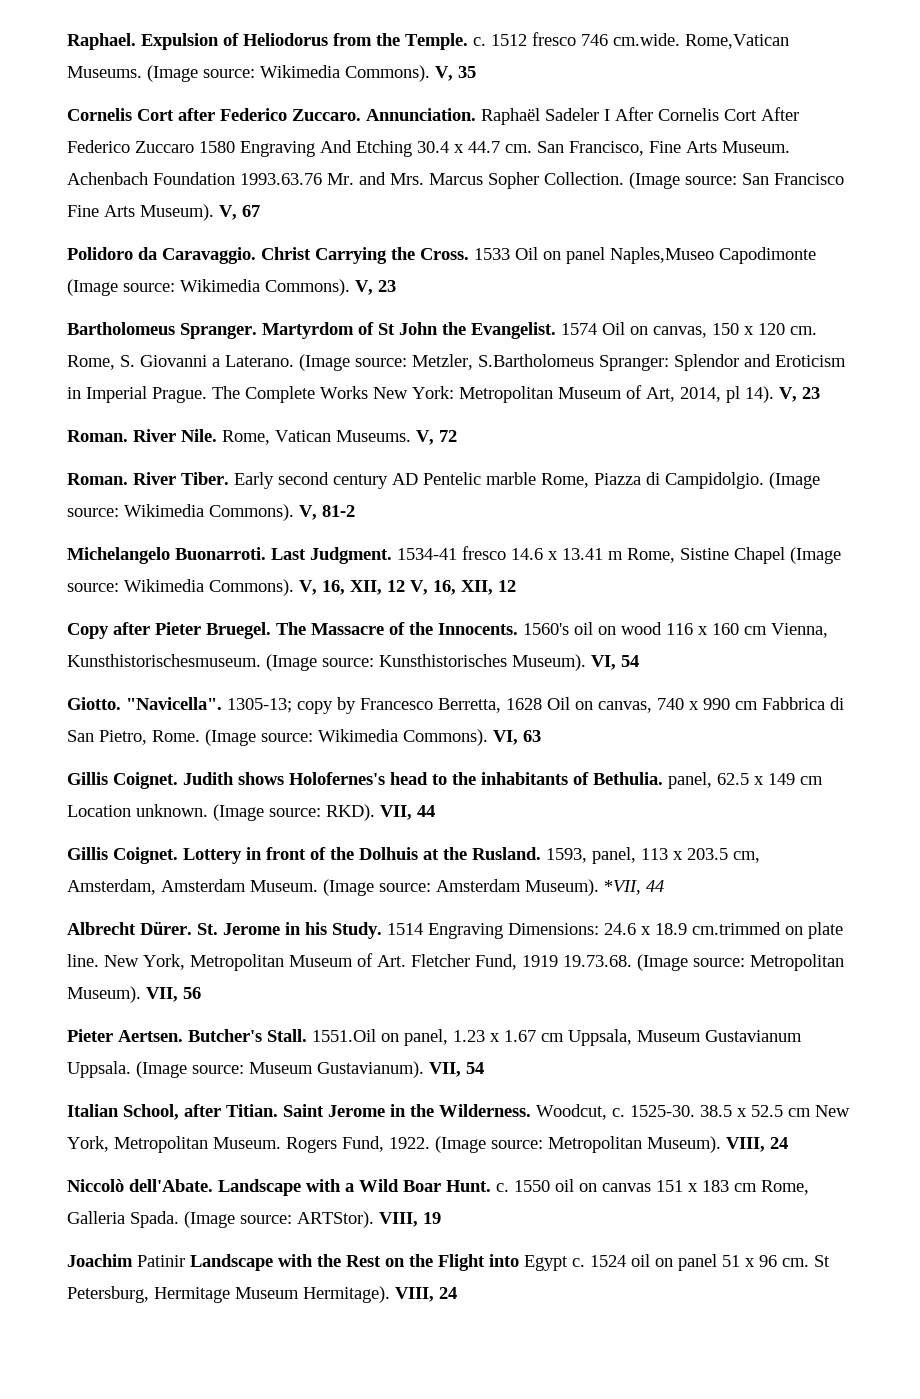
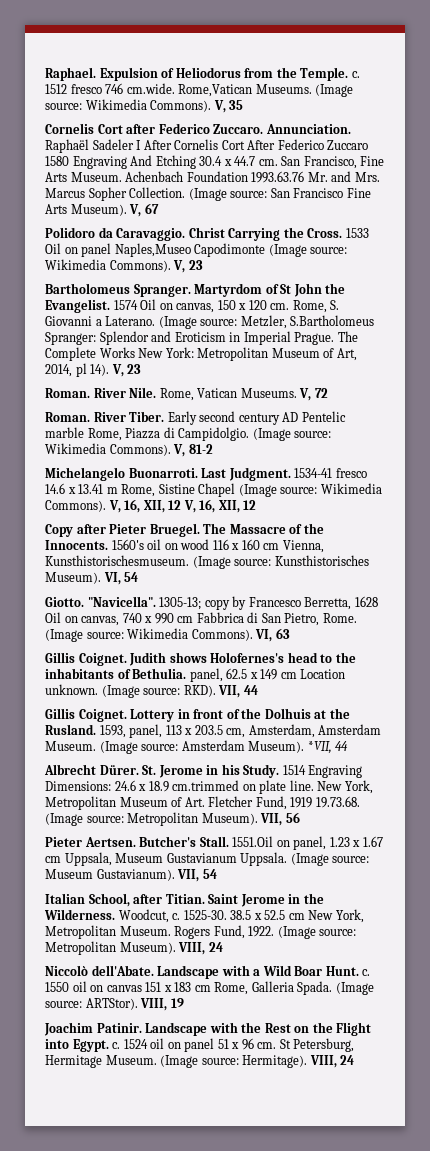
[137,1255,185,1267] Patinir -> [96,1023,142,1033] Patinir.
[524,1255,568,1271] Egypt -> [72,1039,109,1052] Egypt.
[235,1287,299,1299] Museum -> [105,1055,239,1068] Museum. (Image source:

